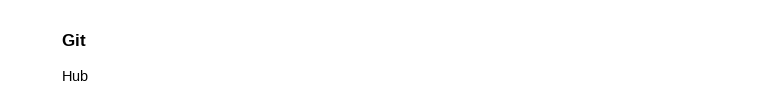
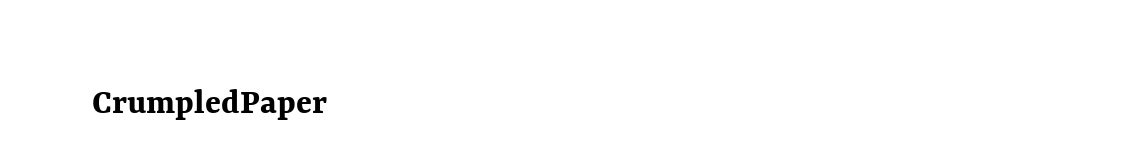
[62,34,86,46] [62,70,88,81] Git // Hub -> [92,89,327,120] CrumpledPaper

